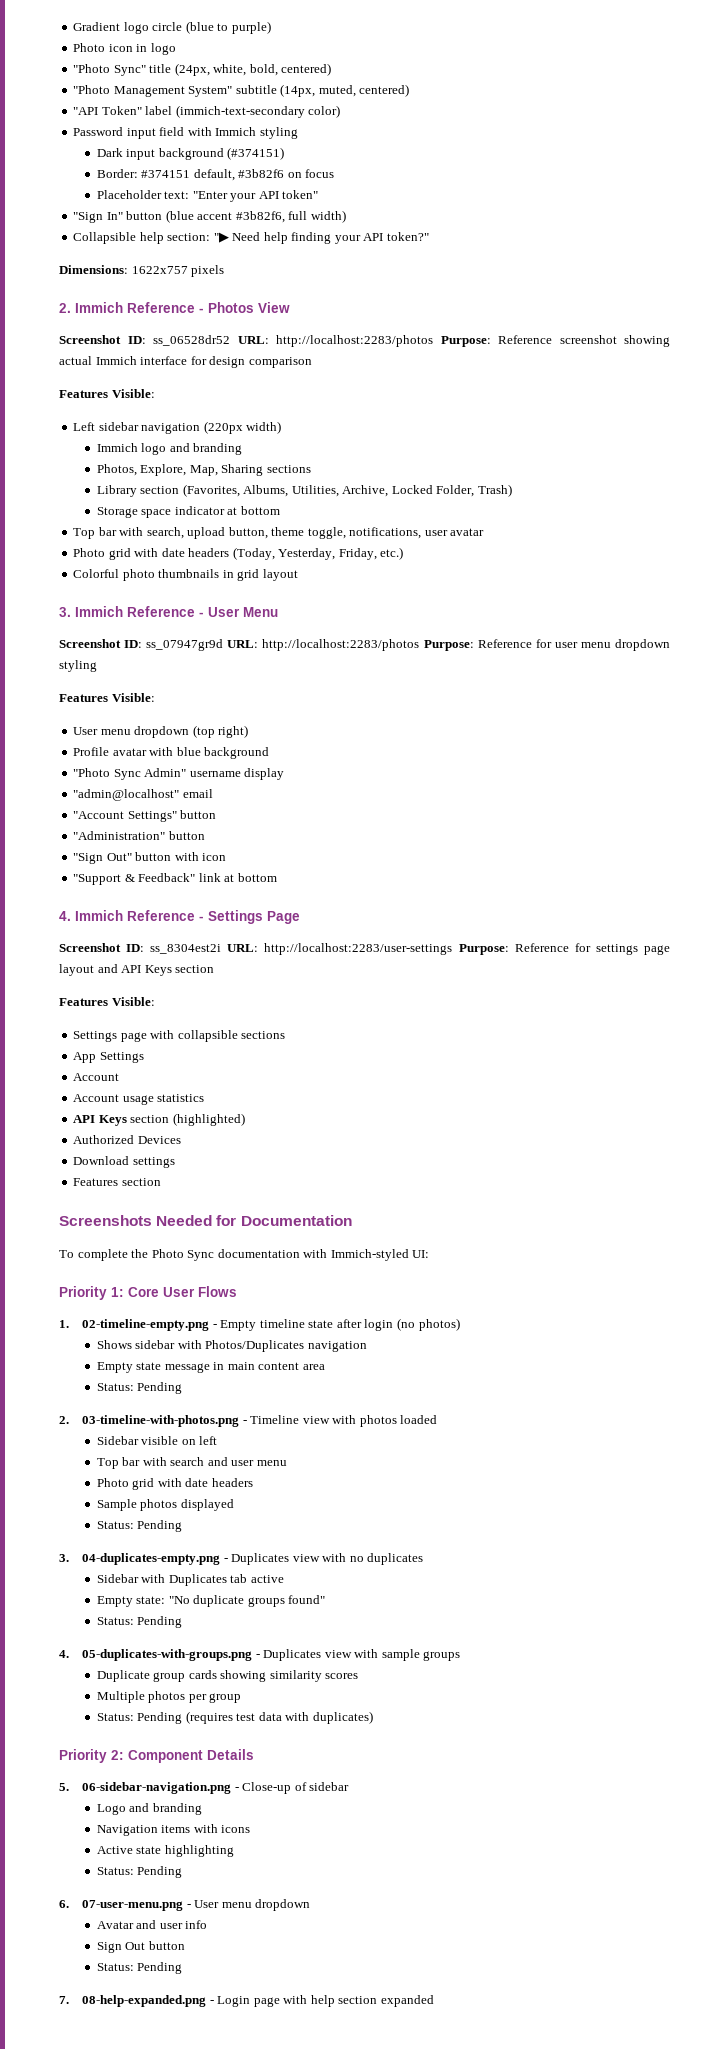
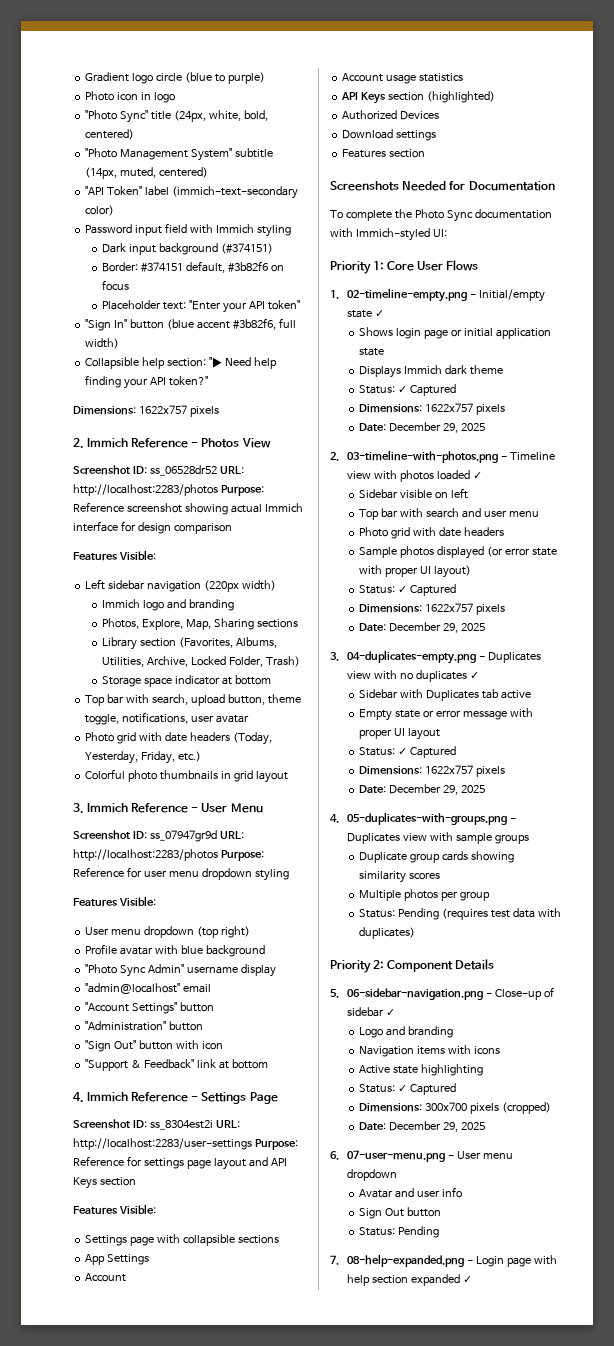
[220,1318,460,1331] [96,1340,367,1352] [96,1362,325,1373] [96,1382,183,1394] Empty timeline state after login (no photos) // Shows sidebar with Photos/Duplicates navigation // Empty state message in main content area // Status: Pending -> [478,289,545,302] [346,310,384,318] [358,327,551,339] [358,348,384,356] [358,365,503,378] [358,384,456,396] [358,403,505,415] [358,422,485,433] Initial/empty state ✓ // Shows login page or initial application state // Displays Immich dark theme // Status: ✓ Captured // Dimensions: 1622x757 pixels // Date: December 29, 2025
(438, 1419) none -> [472,472,482,479] ✓
[96,1520,183,1532] // Status: Pending -> [486,546,557,557] [358,565,471,578] [358,584,456,596] [358,603,505,615] [358,622,485,633] (or error state with proper UI layout) // Status: ✓ Captured // Dimensions: 1622x757 pixels // Date: December 29, 2025
(424, 1559) none -> [469,672,479,679] ✓
[136,1595,326,1607] [96,1616,183,1628] state: "No duplicate groups found" // Status: Pending -> [394,708,533,720] [358,728,440,740] [358,746,456,758] [358,765,505,777] [358,784,485,795] state or error message with proper UI layout // Status: ✓ Captured // Dimensions: 1622x757 pixels // Date: December 29, 2025
(350, 1786) none -> [385,1009,395,1016] ✓
[137,1866,183,1878] Pending -> [397,1083,456,1095] [358,1102,551,1114] [358,1121,485,1132] ✓ Captured // Dimensions: 300x700 pixels (cropped) // Date: December 29, 2025
(434, 2001) none -> [462,1276,472,1283] ✓

